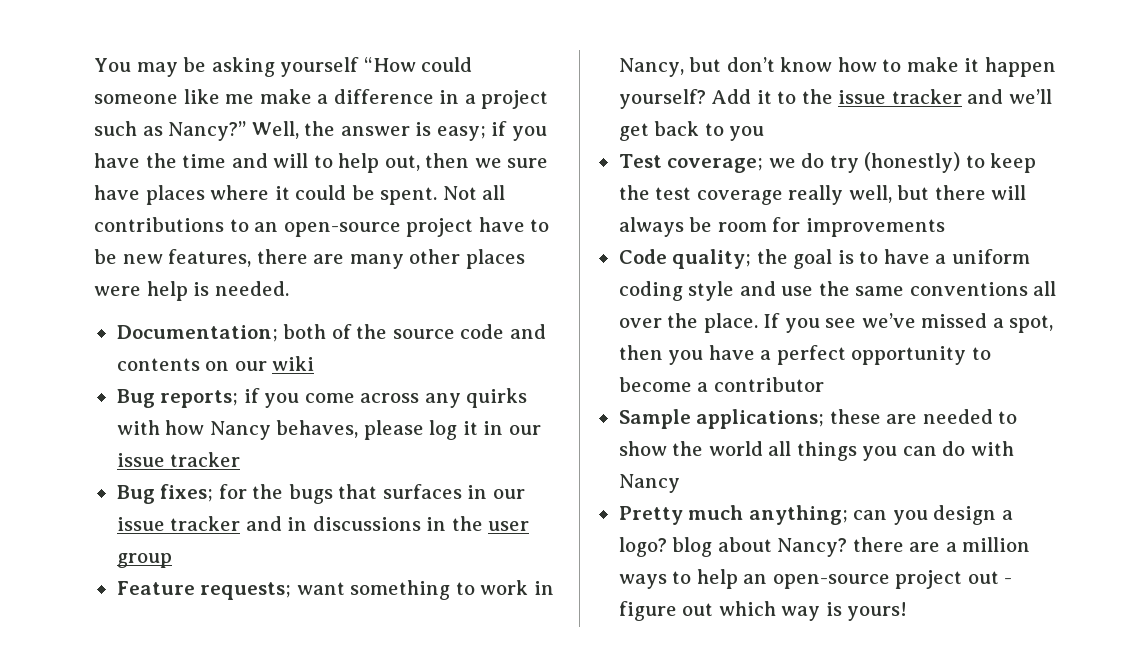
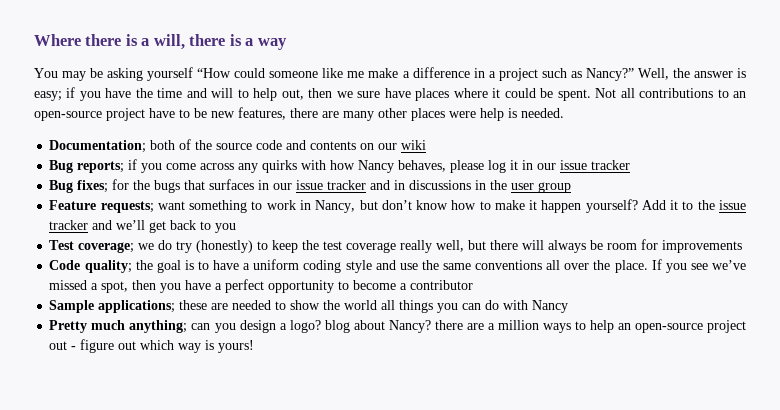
(94, 65) none -> [34,34,287,50] Where there is a will, there is a way //

